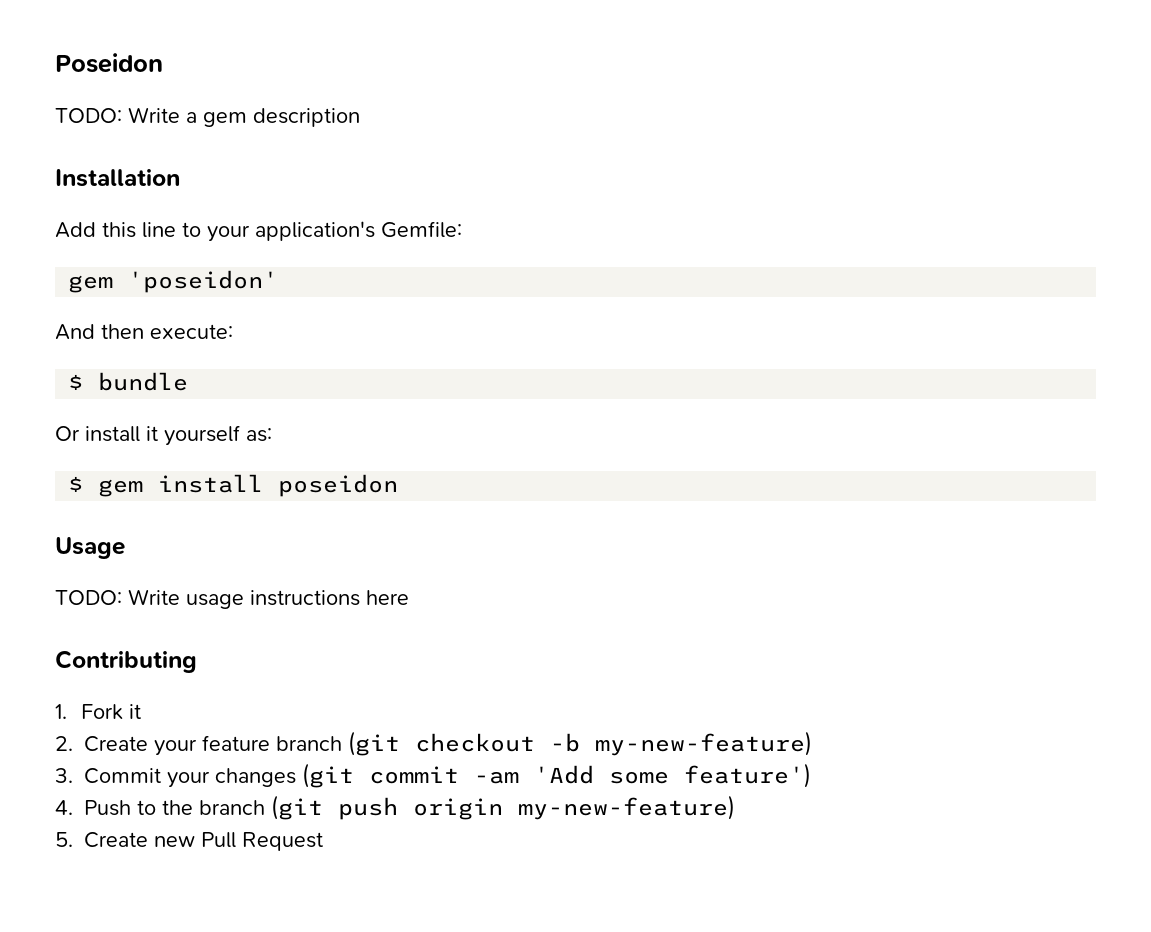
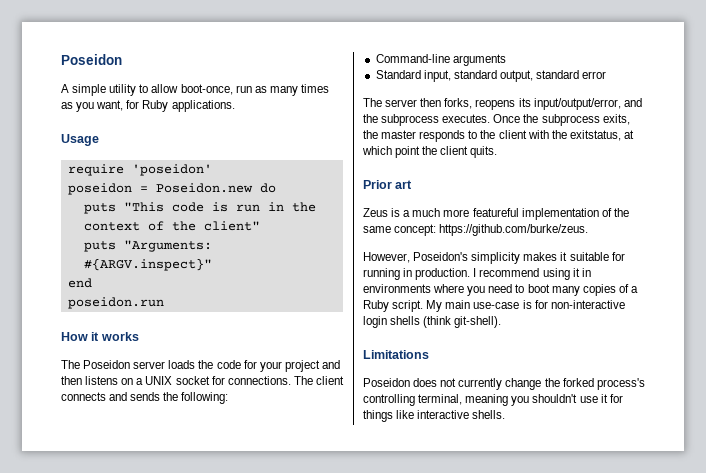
[55,107,360,127] [55,169,180,187] [55,221,462,242] [68,270,279,293] [55,324,233,340] [68,372,189,391] [55,425,272,446] [68,474,399,497] [55,537,125,559] [55,589,409,609] [55,650,197,673] [55,704,142,720] [55,731,812,756] [55,763,811,788] [55,795,735,820] [55,832,323,851] TODO: Write a gem description // Installation // Add this line to your application's Gemfile: // gem 'poseidon' // And then execute: // $ bundle // Or install it yourself as: // $ gem install poseidon // Usage // TODO: Write usage instructions here // Contributing // 1. Fork it // 2. Create your feature branch (git checkout -b my-new-feature) // 3. Commit your changes (git commit -am 'Add some feature') // 4. Push to the branch (git push origin my-new-feature) // 5. Create new Pull Request -> [61,84,329,96] [61,100,235,112] [61,134,99,146] [67,164,212,176] [67,183,276,195] [83,202,316,214] [83,221,260,231] [83,240,212,252] [83,258,212,271] [67,278,92,288] [67,297,164,309] [61,332,139,341] [61,360,340,372] [61,376,344,385] [61,392,229,404] [375,54,506,66] [375,70,607,82] [363,98,642,110] [363,114,630,126] [363,130,634,142] [362,146,498,158] [363,180,413,189] [363,208,629,220] [363,224,589,236] [363,252,625,264] [363,268,591,280] [363,284,638,296] [363,300,625,312] [363,316,502,328] [363,350,429,359] [363,378,645,390] [363,394,623,406] [363,410,506,422] A simple utility to allow boot-once, run as many times as you want, for Ruby applications. // Usage // require 'poseidon' // poseidon = Poseidon.new do // puts "This code is run in the context of the client" // puts "Arguments: #{ARGV.inspect}" // end // poseidon.run // How it works // The Poseidon server loads the code for your project and then listens on a UNIX socket for connections. The client connects and sends the following: // Command-line arguments // Standard input, standard output, standard error // The server then forks, reopens its input/output/error, and the subprocess executes. Once the subprocess exits, the master responds to the client with the exitstatus, at which point the client quits. // Prior art // Zeus is a much more featureful implementation of the same concept: https://github.com/burke/zeus. // However, Poseidon's simplicity makes it suitable for running in production. I recommend using it in environments where you need to boot many copies of a Ruby script. My main use-case is for non-interactive login shells (think git-shell). // Limitations // Poseidon does not currently change the forked process's controlling terminal, meaning you shouldn't use it for things like interactive shells.

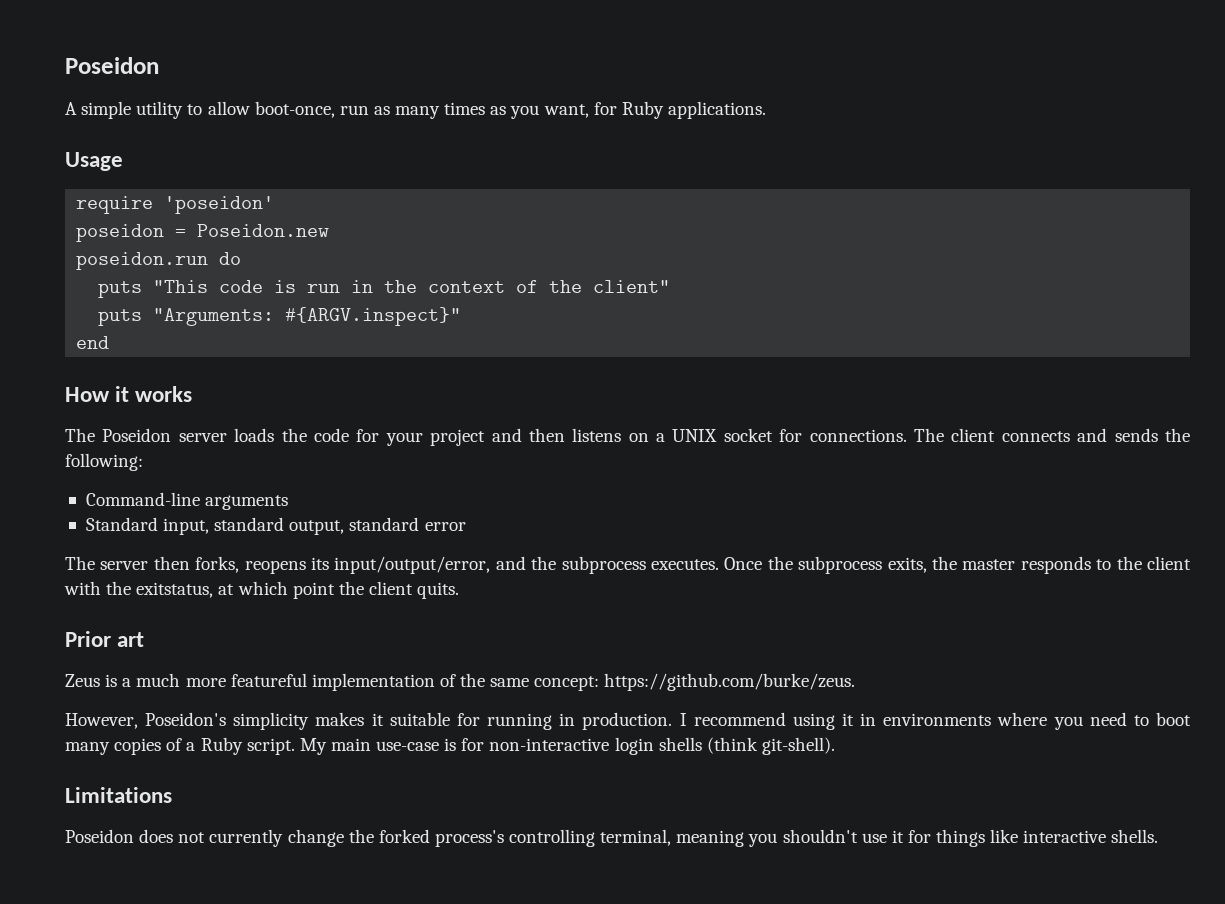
(253, 188) none -> [76,252,209,270] // poseidon.run
[67,297,164,309] // poseidon.run -> (110, 342) none

